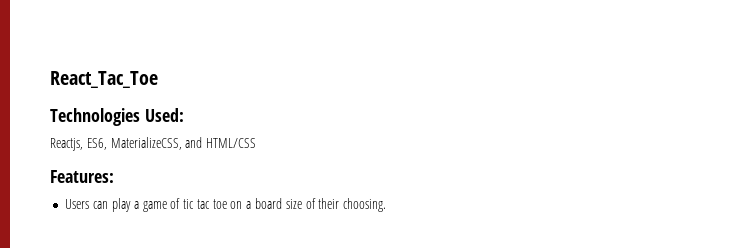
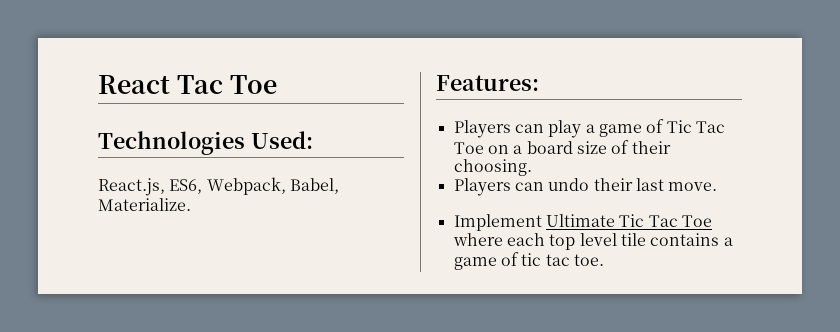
[50,71,158,88] React_Tac_Toe -> [98,75,277,94] React Tac Toe
[50,137,257,151] Reactjs, ES6, MaterializeCSS, and HTML/CSS -> [98,177,339,196] [98,198,191,211] React.js, ES6, Webpack, Babel, Materialize.
[65,199,90,209] Users -> [453,120,511,138] Players
[183,199,227,209] tic tac toe -> [666,120,725,133] [453,142,484,154] Tic Tac Toe
(387, 205) none -> [453,178,718,196] [453,214,712,231] [452,233,733,250] [453,252,604,270] // Players can undo their last move. // Implement Ultimate Tic Tac Toe where each top level tile contains a game of tic tac toe.

